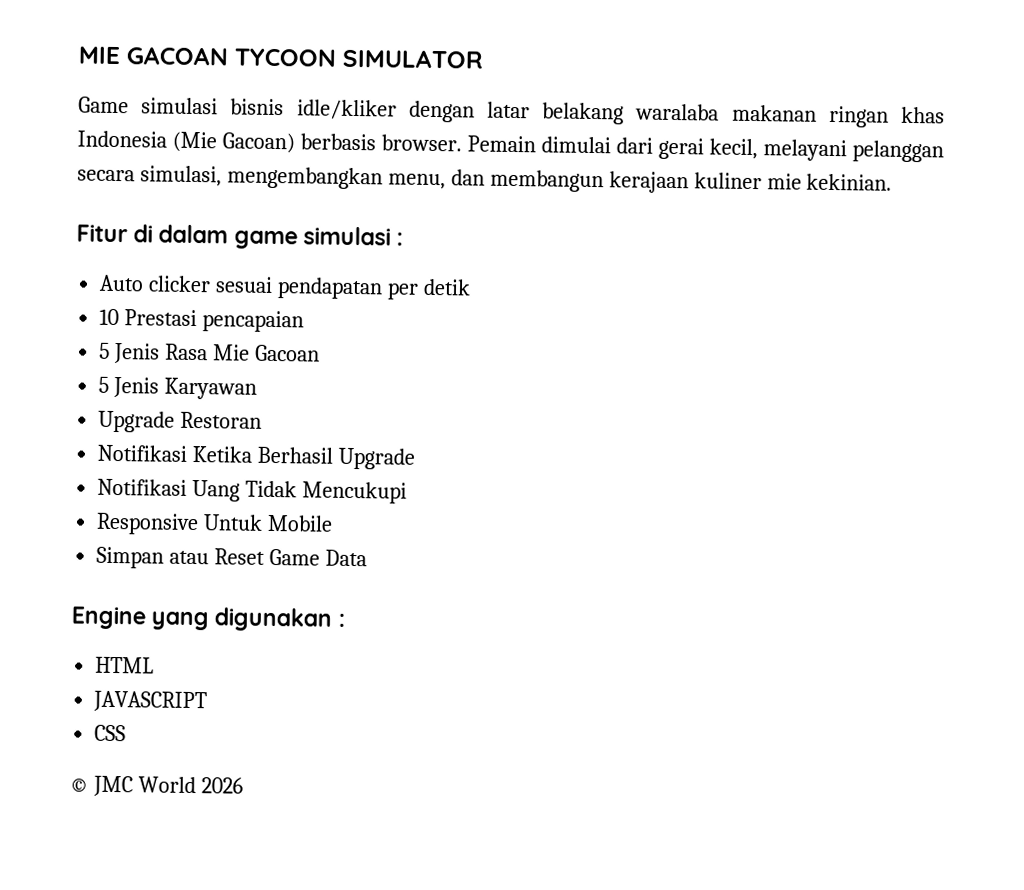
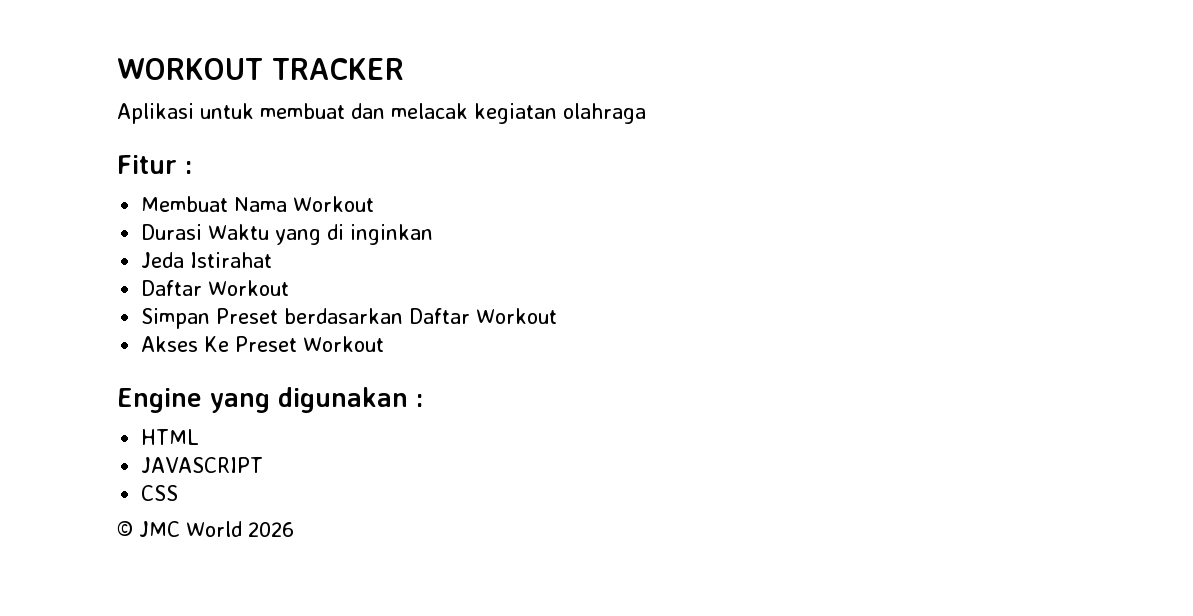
[78,46,483,69] [78,96,946,128] [77,130,944,163] [77,165,893,194] [76,224,404,250] [99,274,471,300] [99,308,305,333] [99,342,320,364] [98,376,258,400] [98,410,263,433] [97,444,416,470] [97,478,408,504] [96,512,334,536] [96,546,367,569] MIE GACOAN TYCOON SIMULATOR // Game simulasi bisnis idle/kliker dengan latar belakang waralaba makanan ringan khas Indonesia (Mie Gacoan) berbasis browser. Pemain dimulai dari gerai kecil, melayani pelanggan secara simulasi, mengembangkan menu, dan membangun kerajaan kuliner mie kekinian. // Fitur di dalam game simulasi : // Auto clicker sesuai pendapatan per detik // 10 Prestasi pencapaian // 5 Jenis Rasa Mie Gacoan // 5 Jenis Karyawan // Upgrade Restoran // Notifikasi Ketika Berhasil Upgrade // Notifikasi Uang Tidak Mencukupi // Responsive Untuk Mobile // Simpan atau Reset Game Data -> [117,58,404,80] [117,103,646,124] [117,155,192,174] [141,196,375,212] [141,224,434,245] [141,252,273,268] [141,280,290,296] [141,308,558,329] [141,336,385,352] WORKOUT TRACKER // Aplikasi untuk membuat dan melacak kegiatan olahraga // Fitur : // Membuat Nama Workout // Durasi Waktu yang di inginkan // Jeda Istirahat // Daftar Workout // Simpan Preset berdasarkan Daftar Workout // Akses Ke Preset Workout

